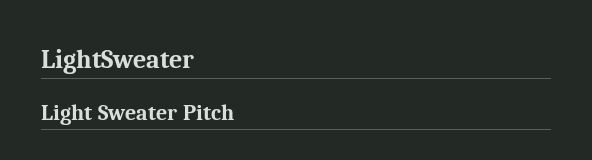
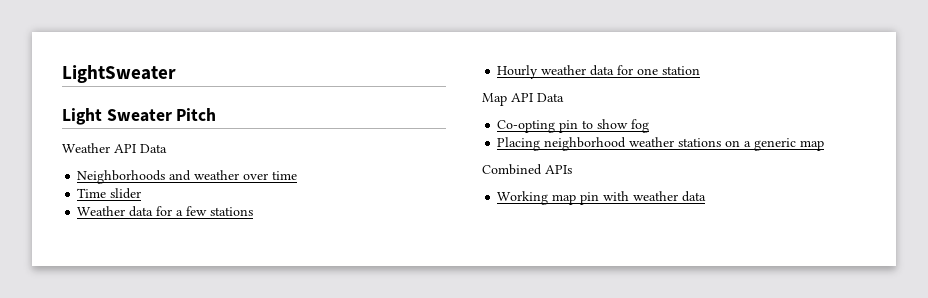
(234, 112) none -> [62,143,167,153] [77,170,298,184] [77,188,142,199] [77,206,254,217] [497,65,701,79] [482,93,564,106] [497,119,650,133] [497,137,825,151] [482,164,572,175] [497,191,707,205] // Weather API Data // Neighborhoods and weather over time // Time slider // Weather data for a few stations // Hourly weather data for one station // Map API Data // Co-opting pin to show fog // Placing neighborhood weather stations on a generic map // Combined APIs // Working map pin with weather data

